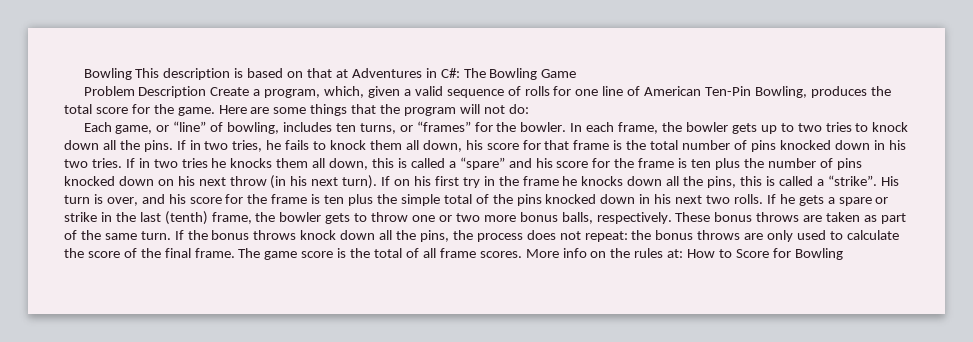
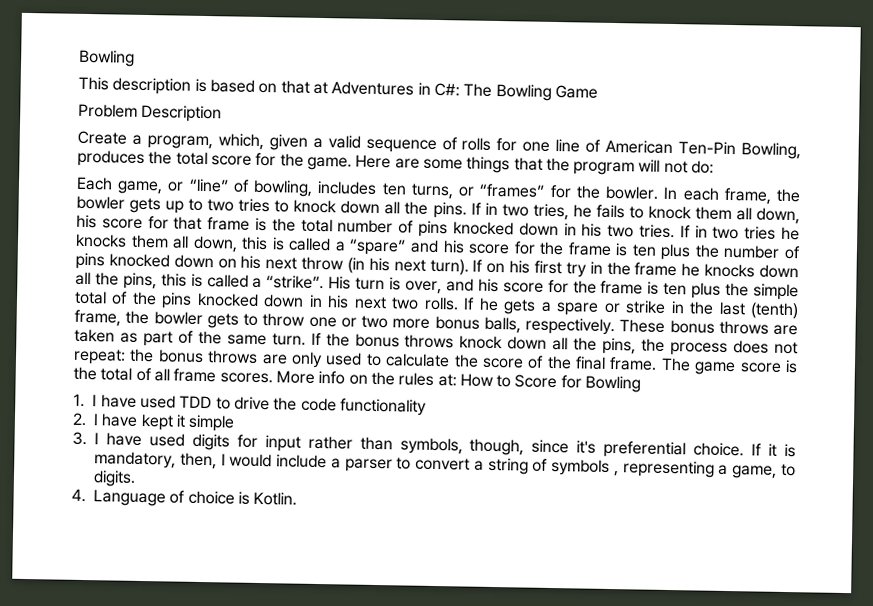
[83,68,132,80] Bowling -> [79,49,135,67] Bowling //
(207, 92) none -> (223, 113) //
(843, 254) none -> [73,393,428,416] [72,412,236,432] [72,431,796,459] [94,451,796,479] [93,470,136,487] [71,488,298,507] // 1. I have used TDD to drive the code functionality // 2. I have kept it simple // 3. I have used digits for input rather than symbols, though, since it's preferential choice. If it is mandatory, then, I would include a parser to convert a string of symbols , representing a game, to digits. // 4. Language of choice is Kotlin.

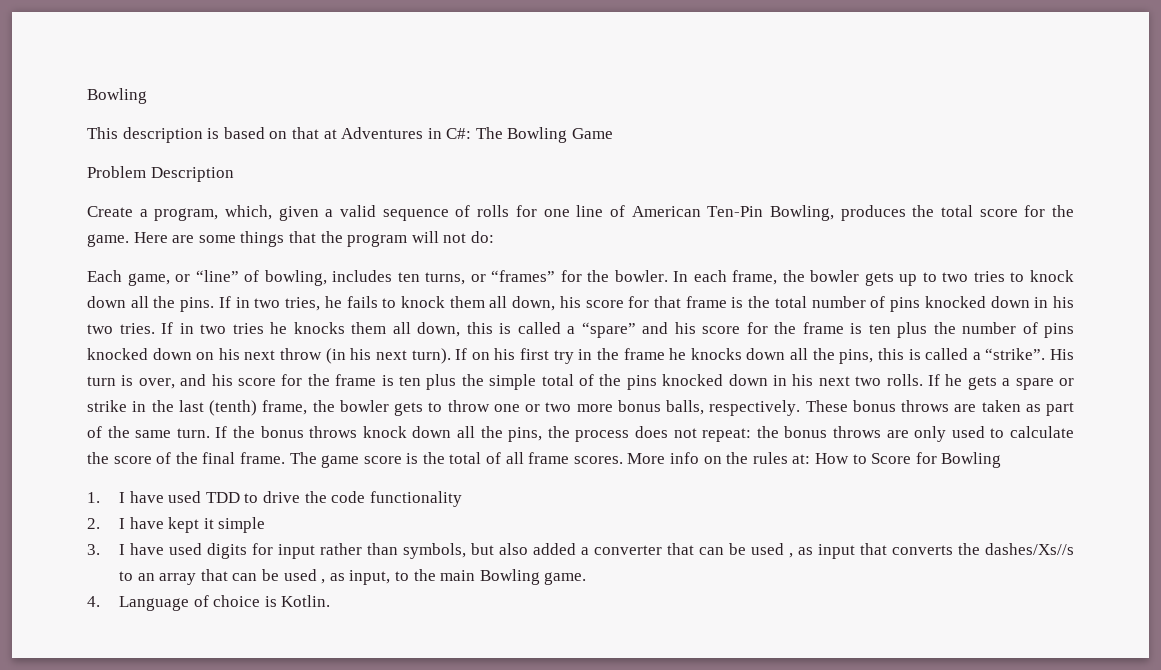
[469,438,796,459] [94,451,796,479] [93,470,136,487] though, since it's preferential choice. If it is mandatory, then, I would include a parser to convert a string of symbols , representing a game, to digits. -> [471,543,1074,559] [119,569,587,585] but also added a converter that can be used , as input that converts the dashes/Xs//s to an array that can be used , as input, to the main Bowling game.

